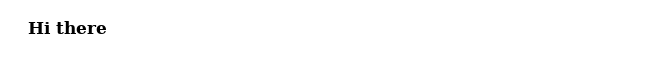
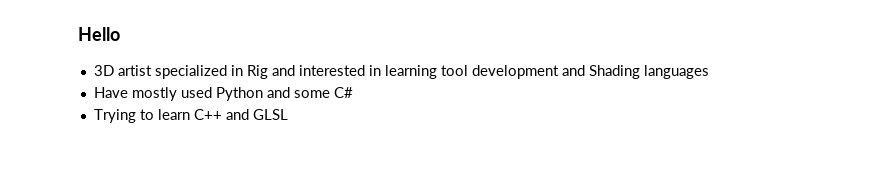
[28,21,107,34] Hi there -> [78,27,120,41] [93,65,709,79] [93,87,353,101] [93,109,288,123] Hello // 3D artist specialized in Rig and interested in learning tool development and Shading languages // Have mostly used Python and some C# // Trying to learn C++ and GLSL

